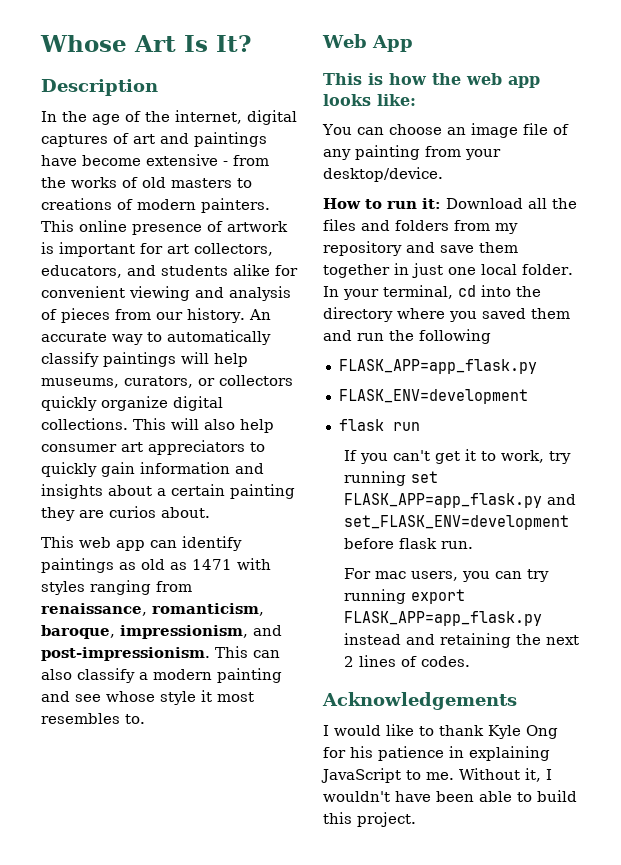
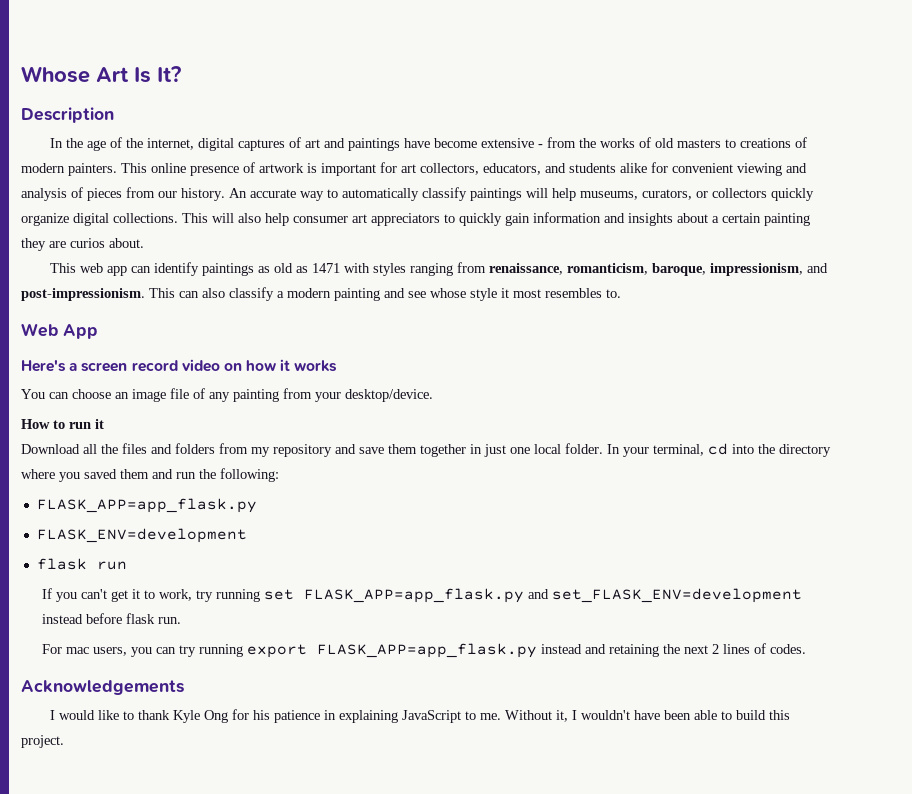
[323,73,540,88] [323,94,416,106] This is how the web app looks like: -> [21,359,338,372] Here's a screen record video on how it works
[422,198,441,209] it: -> [95,419,104,429] it //
[419,329,491,344] following -> [220,468,279,482] following:
(569, 522) none -> [41,614,83,624] instead

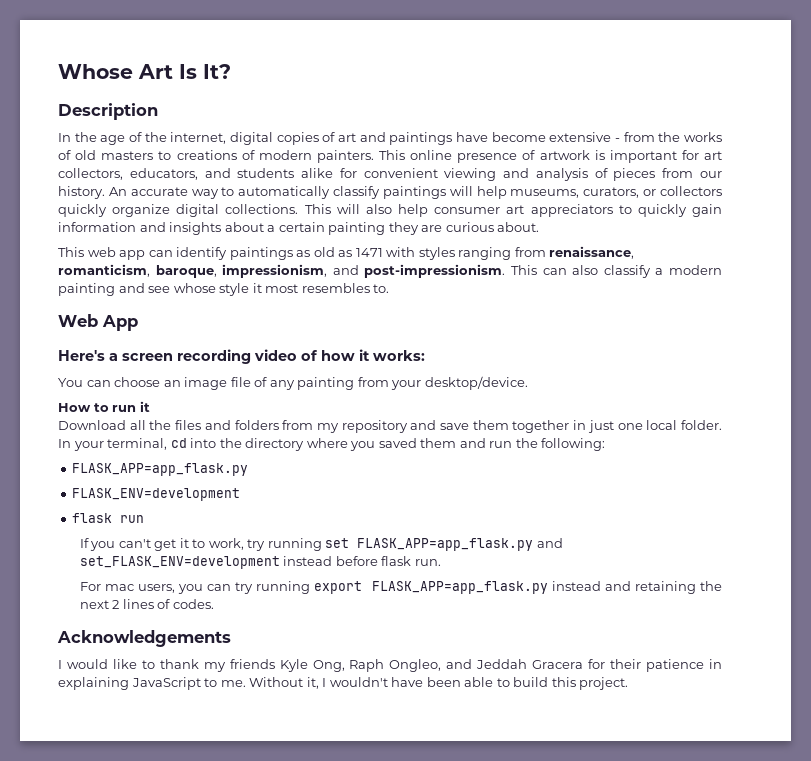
[237,139,285,151] captures -> [276,132,319,145] copies
[70,238,105,248] curios -> [445,222,494,232] curious
[131,359,242,372] record video on -> [177,349,318,364] recording video of
[294,360,338,372] works -> [373,350,425,361] works:
[172,709,270,723] Kyle Ong for his -> [203,659,642,672] my friends Kyle Ong, Raph Ongleo, and Jeddah Gracera for their

